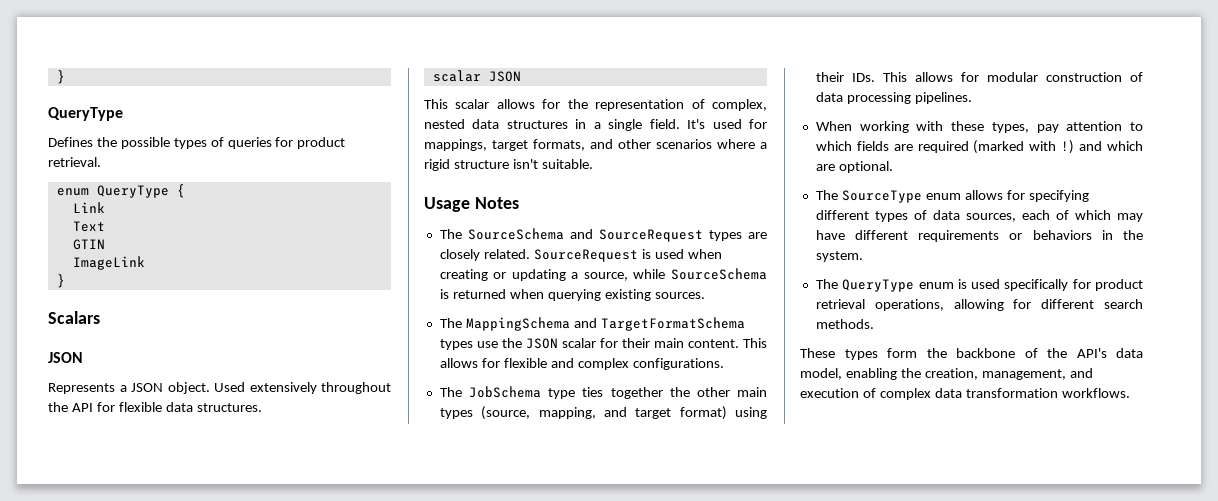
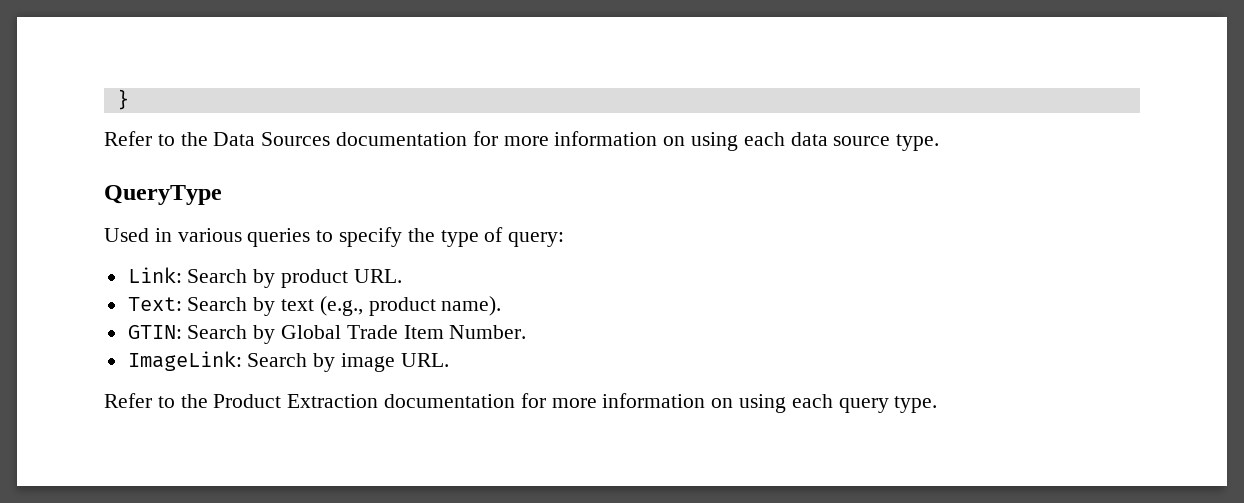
[56,70,65,84] [48,107,123,121] [48,137,346,149] [48,157,101,167] [56,184,185,198] [72,202,105,213] [72,221,105,232] [72,239,105,250] [72,256,145,270] [56,274,65,288] [48,311,100,324] [48,352,83,363] [48,382,391,394] [48,402,262,412] [432,70,521,82] [424,99,767,111] [424,119,767,131] [424,139,767,151] [424,159,593,171] [424,197,519,212] [439,228,767,242] [439,249,722,262] [439,268,767,281] [439,289,705,301] [439,317,745,331] [439,338,767,350] [439,358,724,370] [439,386,767,399] [439,406,767,420] [815,72,1143,82] [815,92,972,104] [815,121,1143,133] [815,140,1143,154] [815,161,893,173] [815,190,1089,203] [815,210,1143,222] [815,230,1143,242] [815,251,863,262] [815,279,1143,292] [815,299,1143,311] [815,319,874,329] [800,348,1143,360] [800,368,1093,380] [800,388,1130,400] } // QueryType // Defines the possible types of queries for product retrieval. // enum QueryType { // Link // Text // GTIN // ImageLink // } // Scalars // JSON // Represents a JSON object. Used extensively throughout the API for flexible data structures. // scalar JSON // This scalar allows for the representation of complex, nested data structures in a single field. It's used for mappings, target formats, and other scenarios where a rigid structure isn't suitable. // Usage Notes // The SourceSchema and SourceRequest types are closely related. SourceRequest is used when creating or updating a source, while SourceSchema is returned when querying existing sources. // The MappingSchema and TargetFormatSchema types use the JSON scalar for their main content. This allows for flexible and complex configurations. // The JobSchema type ties together the other main types (source, mapping, and target format) using their IDs. This allows for modular construction of data processing pipelines. // When working with these types, pay attention to which fields are required (marked with !) and which are optional. // The SourceType enum allows for specifying different types of data sources, each of which may have different requirements or behaviors in the system. // The QueryType enum is used specifically for product retrieval operations, allowing for different search methods. // These types form the backbone of the API's data model, enabling the creation, management, and execution of complex data transformation workflows. -> [116,89,129,110] [104,131,940,151] [104,185,222,205] [104,227,565,247] [127,267,402,288] [127,296,502,316] [127,325,527,344] [127,351,449,372] [104,393,938,413] } // Refer to the Data Sources documentation for more information on using each data source type. // QueryType // Used in various queries to specify the type of query: // Link: Search by product URL. // Text: Search by text (e.g., product name). // GTIN: Search by Global Trade Item Number. // ImageLink: Search by image URL. // Refer to the Product Extraction documentation for more information on using each query type.

